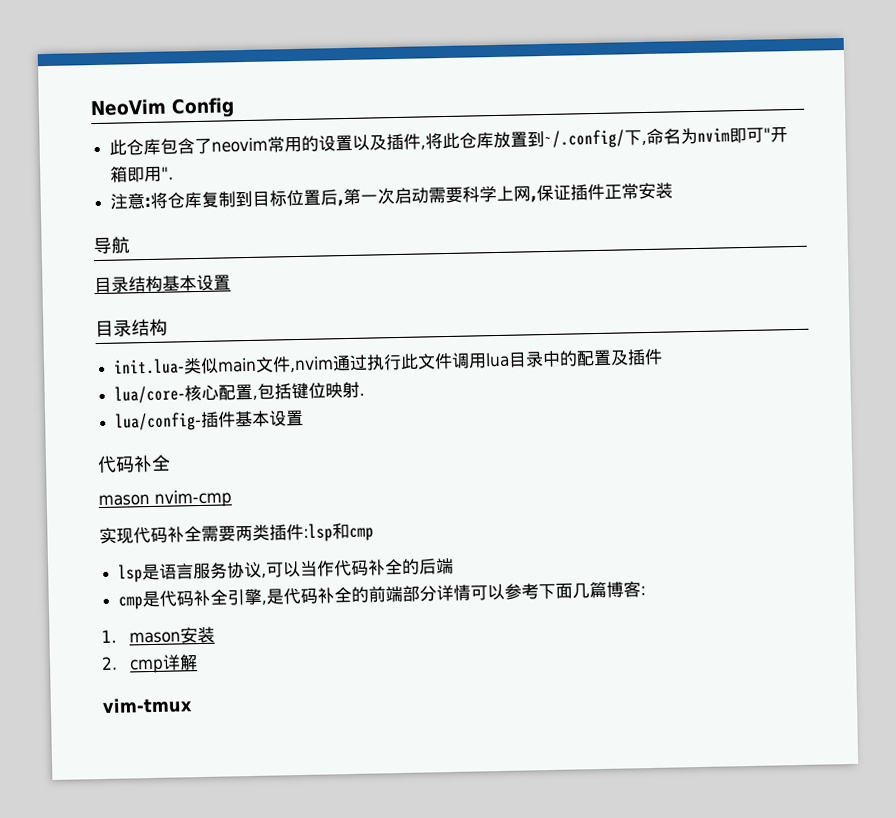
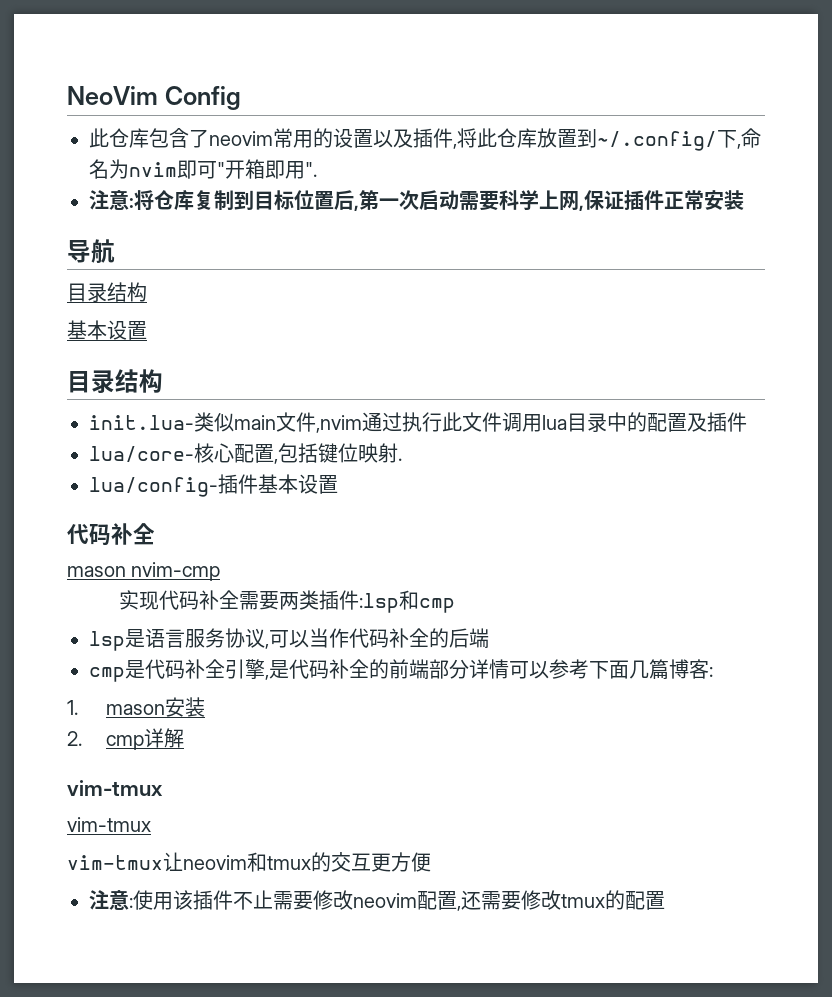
(163, 284) none -> (147, 292) //
(193, 705) none -> [67,817,151,832] [67,852,431,872] [89,890,665,911] // vim-tmux // vim-tmux让neovim和tmux的交互更方便 // 注意:使用该插件不止需要修改neovim配置,还需要修改tmux的配置

